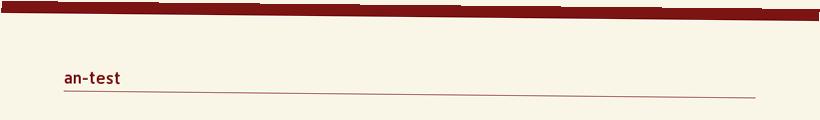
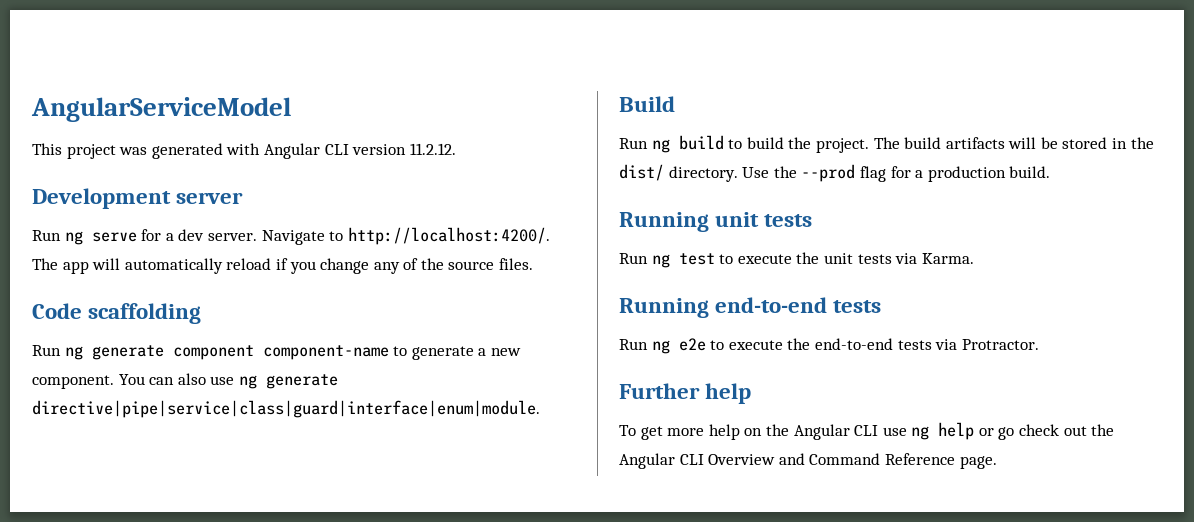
[63,71,121,85] an-test -> [31,97,291,122] [32,143,456,159] [32,188,244,209] [32,227,550,245] [32,258,534,274] [32,303,202,324] [32,345,521,360] [32,373,338,389] [32,400,540,418] [619,96,675,112] [619,135,1154,153] [619,164,1051,182] [619,212,813,232] [619,252,974,268] [619,297,882,318] [619,338,1039,354] [619,383,752,404] [619,422,1115,440] [619,453,997,469] AngularServiceModel // This project was generated with Angular CLI version 11.2.12. // Development server // Run ng serve for a dev server. Navigate to http://localhost:4200/. The app will automatically reload if you change any of the source files. // Code scaffolding // Run ng generate component component-name to generate a new component. You can also use ng generate directive|pipe|service|class|guard|interface|enum|module. // Build // Run ng build to build the project. The build artifacts will be stored in the dist/ directory. Use the --prod flag for a production build. // Running unit tests // Run ng test to execute the unit tests via Karma. // Running end-to-end tests // Run ng e2e to execute the end-to-end tests via Protractor. // Further help // To get more help on the Angular CLI use ng help or go check out the Angular CLI Overview and Command Reference page.

